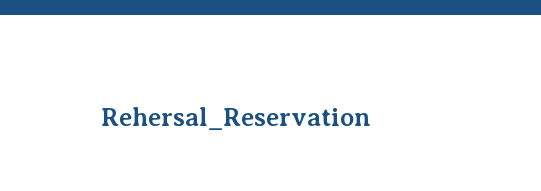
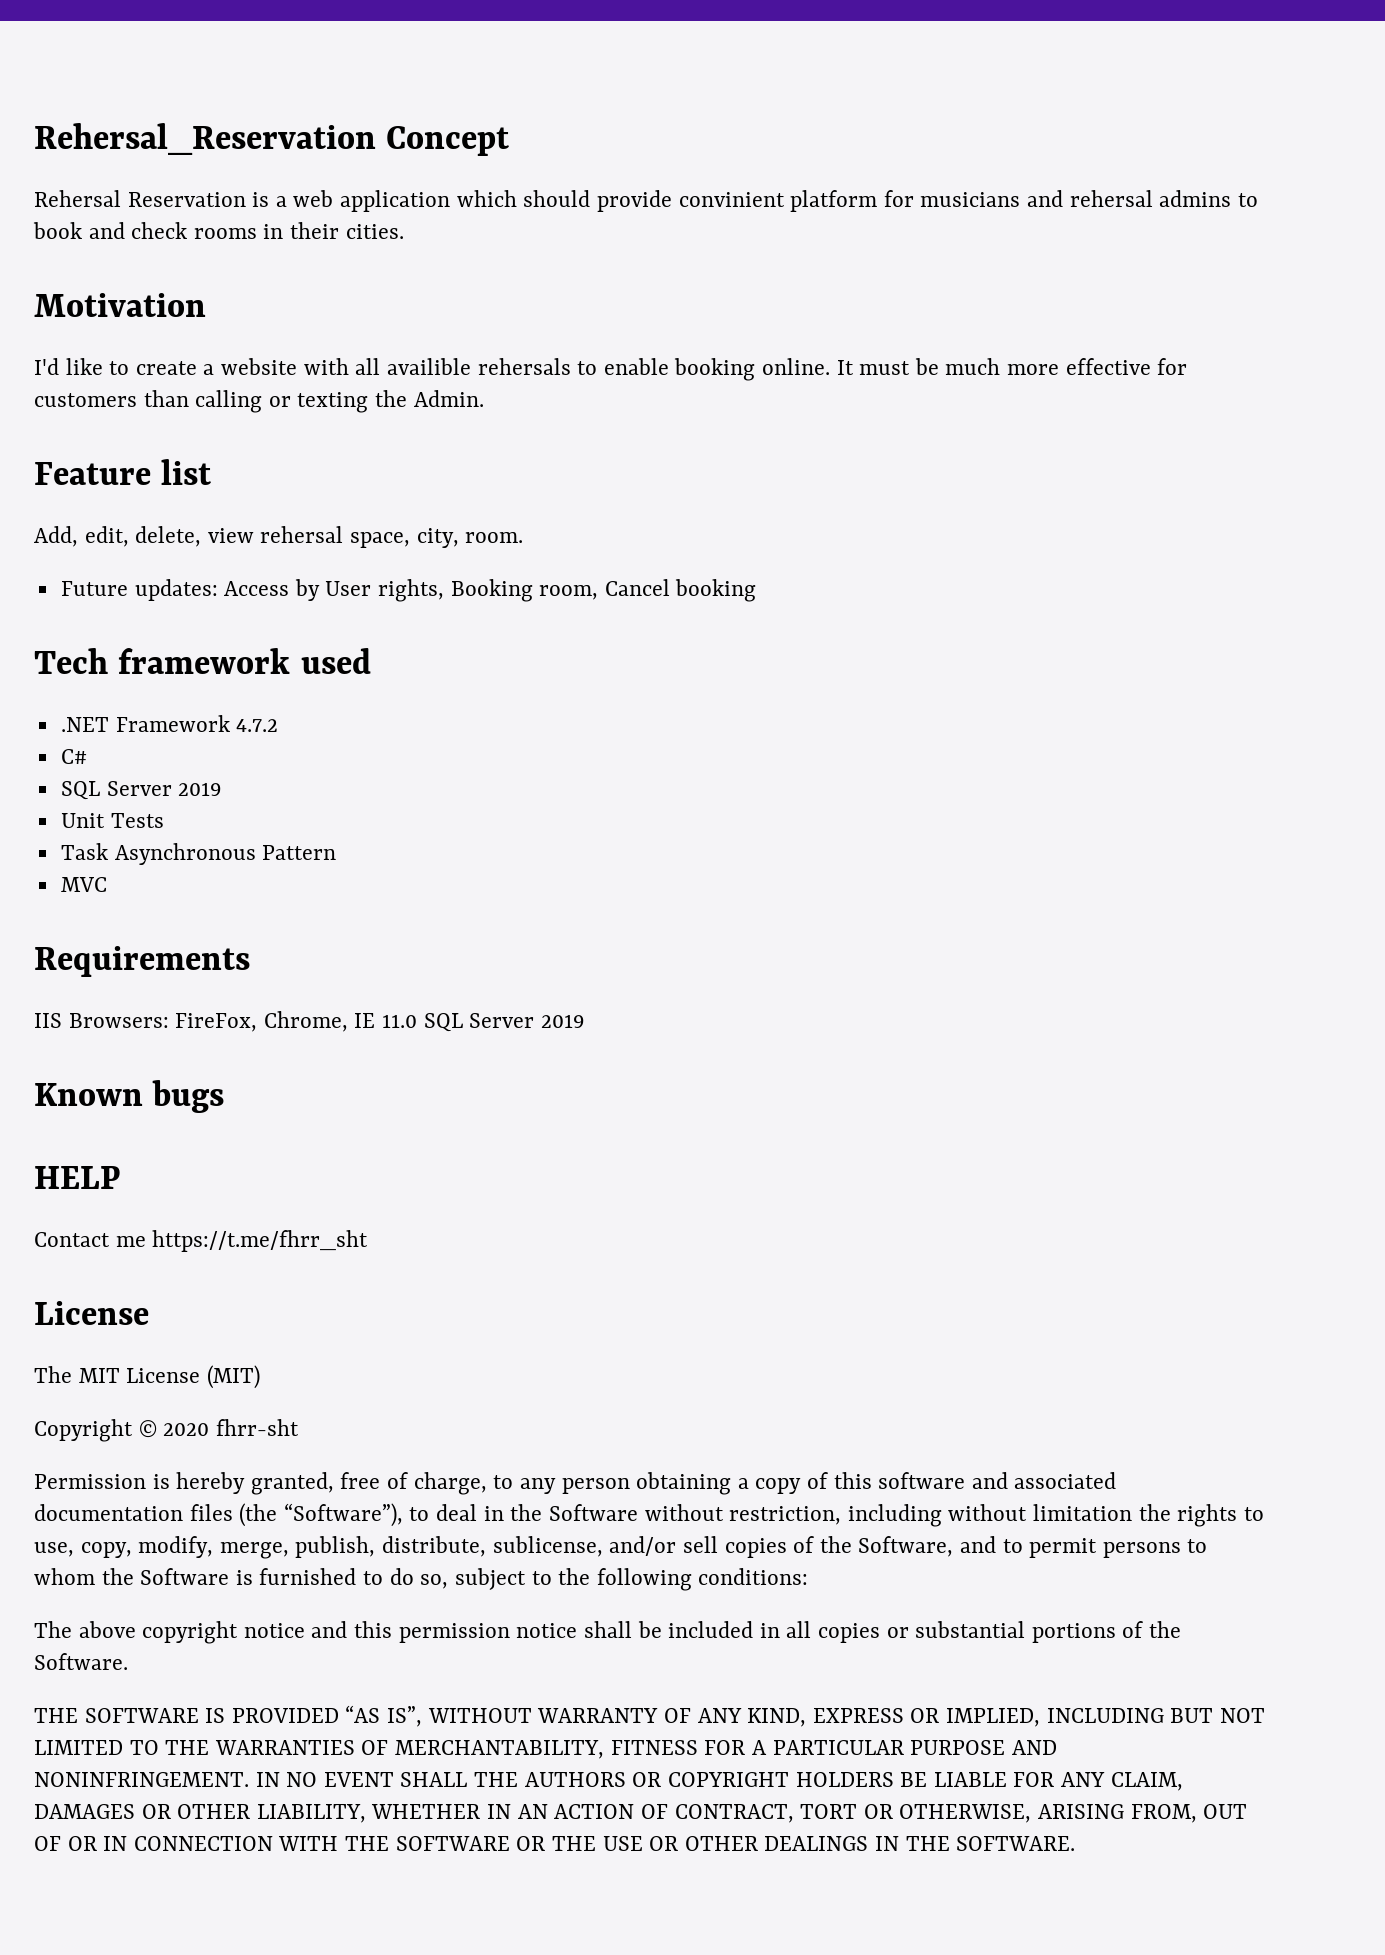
(371, 118) none -> [386,126,510,156] [34,190,1258,212] [33,222,404,239] [34,293,206,317] [34,358,1188,381] [34,390,484,413] [34,459,212,485] [34,526,524,548] [60,579,757,602] [34,648,371,674] [60,715,279,732] [60,749,87,764] [60,781,223,800] [60,813,164,828] [60,843,337,865] [60,877,107,892] [34,946,250,977] [34,1011,585,1032] [34,1080,225,1113] [34,1166,120,1189] [34,1230,369,1252] [34,1301,149,1325] [34,1365,260,1389] [34,1419,299,1442] [34,1472,1117,1495] [34,1503,1264,1527] [34,1536,1208,1559] [34,1568,809,1591] [34,1621,1182,1644] [34,1653,128,1670] [34,1705,1265,1727] [34,1740,1057,1759] [34,1772,1183,1791] [34,1804,1248,1823] [34,1836,1076,1851] Concept // Rehersal Reservation is a web application which should provide convinient platform for musicians and rehersal admins to book and check rooms in their cities. // Motivation // I'd like to create a website with all availible rehersals to enable booking online. It must be much more effective for customers than calling or texting the Admin. // Feature list // Add, edit, delete, view rehersal space, city, room. // Future updates: Access by User rights, Booking room, Cancel booking // Tech framework used // .NET Framework 4.7.2 // C# // SQL Server 2019 // Unit Tests // Task Asynchronous Pattern // MVC // Requirements // IIS Browsers: FireFox, Chrome, IE 11.0 SQL Server 2019 // Known bugs // HELP // Contact me https://t.me/fhrr_sht // License // The MIT License (MIT) // Copyright © 2020 fhrr-sht // Permission is hereby granted, free of charge, to any person obtaining a copy of this software and associated documentation files (the “Software”), to deal in the Software without restriction, including without limitation the rights to use, copy, modify, merge, publish, distribute, sublicense, and/or sell copies of the Software, and to permit persons to whom the Software is furnished to do so, subject to the following conditions: // The above copyright notice and this permission notice shall be included in all copies or substantial portions of the Software. // THE SOFTWARE IS PROVIDED “AS IS”, WITHOUT WARRANTY OF ANY KIND, EXPRESS OR IMPLIED, INCLUDING BUT NOT LIMITED TO THE WARRANTIES OF MERCHANTABILITY, FITNESS FOR A PARTICULAR PURPOSE AND NONINFRINGEMENT. IN NO EVENT SHALL THE AUTHORS OR COPYRIGHT HOLDERS BE LIABLE FOR ANY CLAIM, DAMAGES OR OTHER LIABILITY, WHETHER IN AN ACTION OF CONTRACT, TORT OR OTHERWISE, ARISING FROM, OUT OF OR IN CONNECTION WITH THE SOFTWARE OR THE USE OR OTHER DEALINGS IN THE SOFTWARE.

